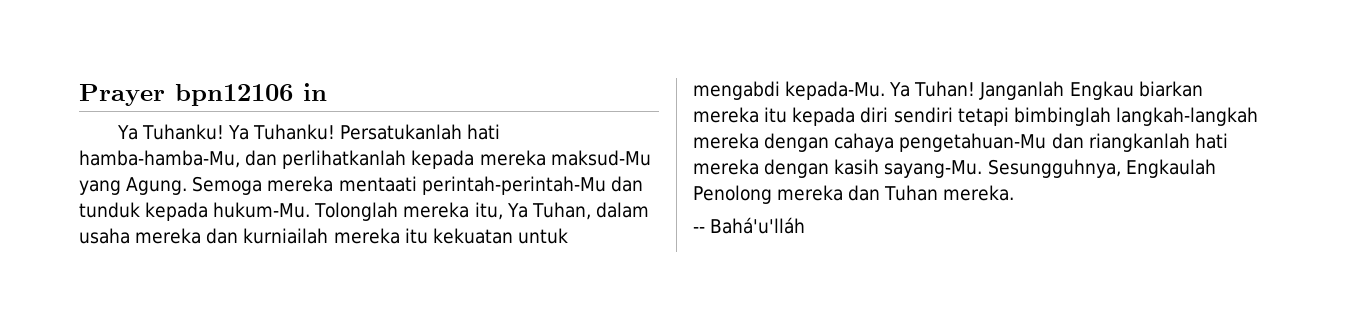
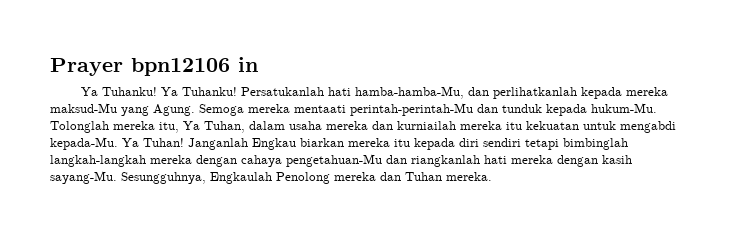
[693,217,806,234] // -- Bahá'u'lláh -> (492, 176) none

